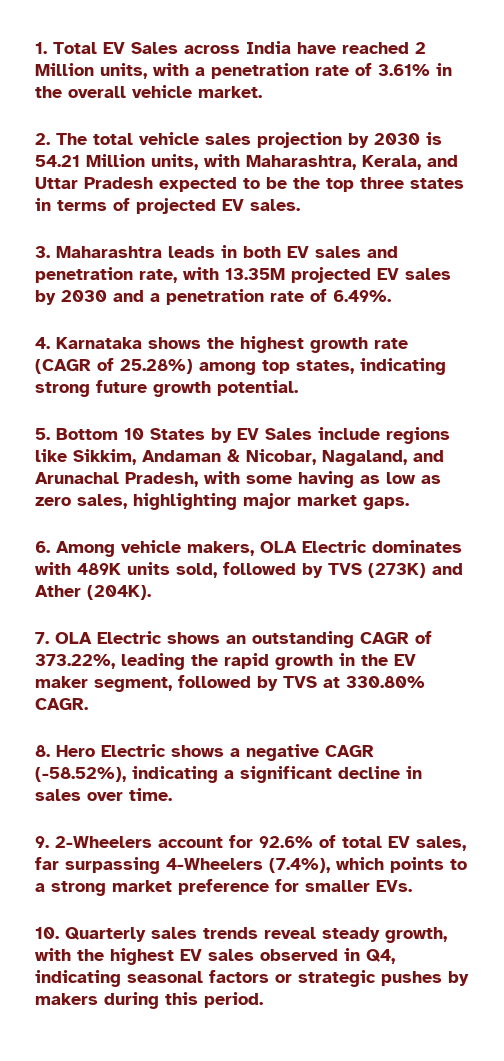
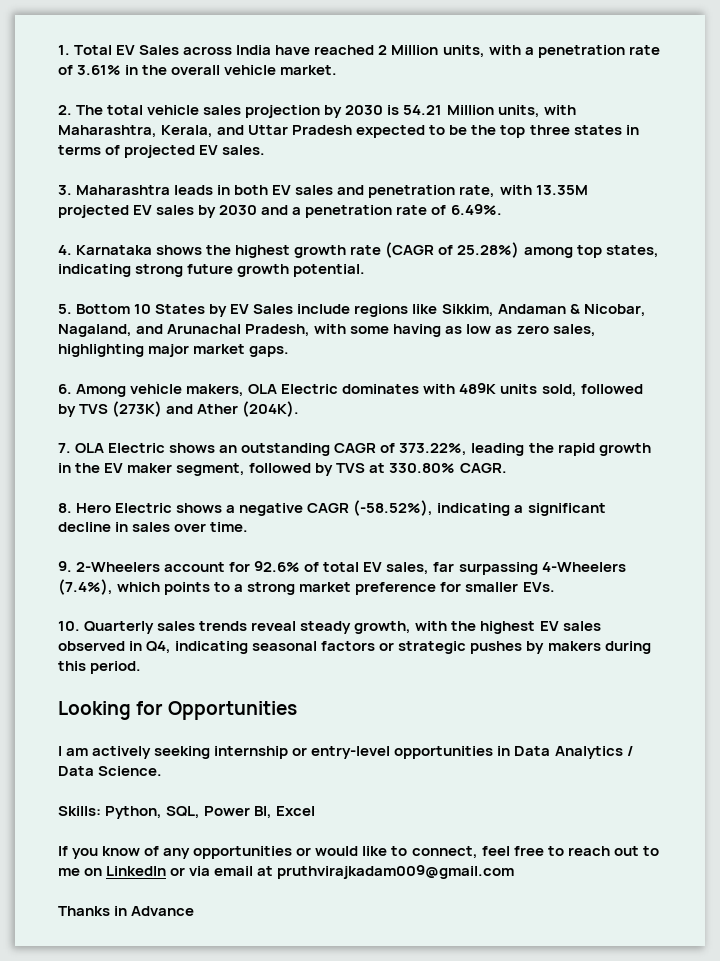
(263, 1000) none -> [58,701,298,720] [58,746,634,759] [58,766,163,776] [58,806,316,819] [58,846,659,859] [58,865,515,879] [58,906,195,916] // Looking for Opportunities // I am actively seeking internship or entry-level opportunities in Data Analytics / Data Science. // Skills: Python, SQL, Power BI, Excel // If you know of any opportunities or would like to connect, feel free to reach out to me on LinkedIn or via email at pruthvirajkadam009@gmail.com // Thanks in Advance

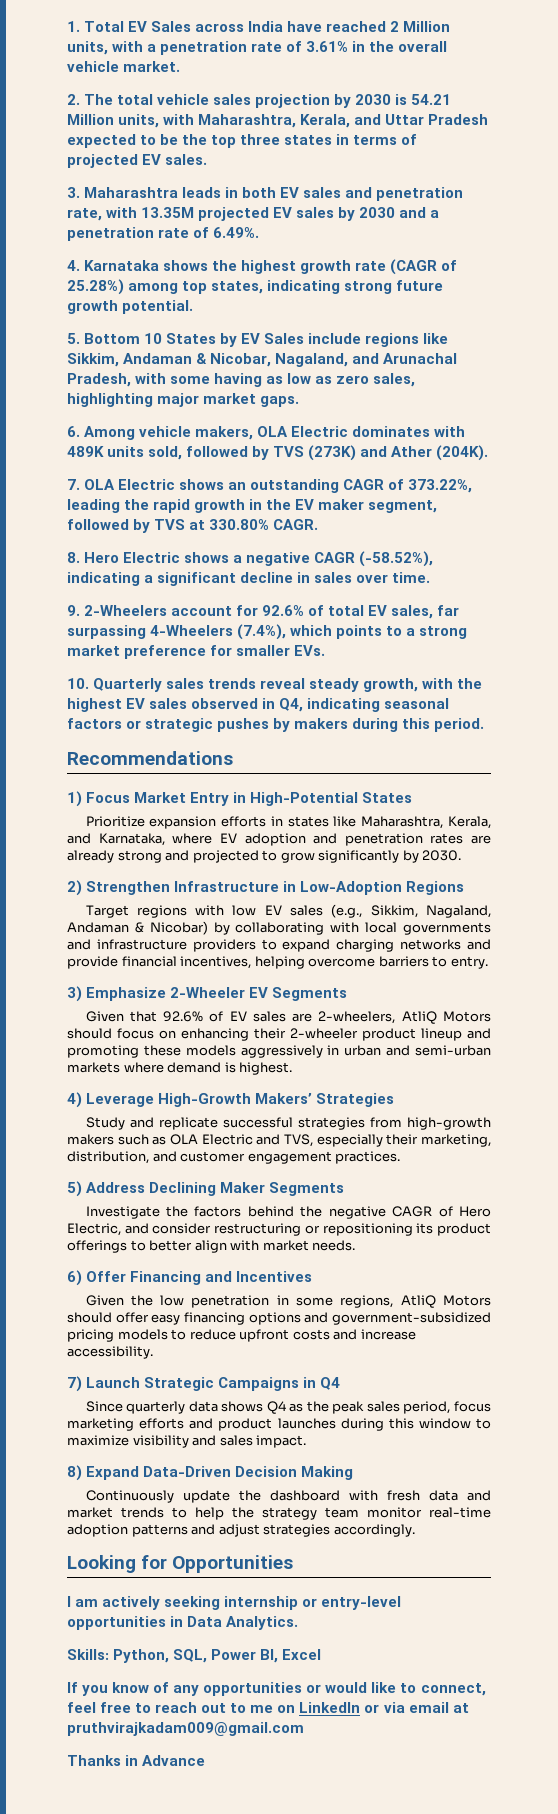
(142, 667) none -> [67,751,233,765] [67,791,413,807] [85,816,491,829] [67,833,491,846] [67,850,462,863] [67,880,465,896] [85,904,491,918] [67,921,491,935] [67,939,491,952] [67,956,488,969] [67,986,348,1002] [85,1011,491,1024] [67,1028,491,1041] [67,1045,491,1058] [67,1062,293,1075] [67,1092,395,1108] [85,1117,492,1130] [67,1134,491,1147] [67,1151,401,1164] [67,1181,345,1197] [85,1206,491,1219] [67,1223,492,1236] [67,1240,356,1253] [67,1270,313,1286] [85,1295,491,1308] [67,1312,491,1325] [67,1329,416,1342] [67,1346,153,1359] [67,1376,341,1392] [85,1401,491,1414] [67,1418,491,1431] [67,1435,307,1448] [67,1465,354,1481] [85,1490,492,1503] [67,1507,491,1520] [67,1524,415,1537] // Recommendations // 1) Focus Market Entry in High-Potential States // Prioritize expansion efforts in states like Maharashtra, Kerala, and Karnataka, where EV adoption and penetration rates are already strong and projected to grow significantly by 2030. // 2) Strengthen Infrastructure in Low-Adoption Regions // Target regions with low EV sales (e.g., Sikkim, Nagaland, Andaman & Nicobar) by collaborating with local governments and infrastructure providers to expand charging networks and provide financial incentives, helping overcome barriers to entry. // 3) Emphasize 2-Wheeler EV Segments // Given that 92.6% of EV sales are 2-wheelers, AtliQ Motors should focus on enhancing their 2-wheeler product lineup and promoting these models aggressively in urban and semi-urban markets where demand is highest. // 4) Leverage High-Growth Makers’ Strategies // Study and replicate successful strategies from high-growth makers such as OLA Electric and TVS, especially their marketing, distribution, and customer engagement practices. // 5) Address Declining Maker Segments // Investigate the factors behind the negative CAGR of Hero Electric, and consider restructuring or repositioning its product offerings to better align with market needs. // 6) Offer Financing and Incentives // Given the low penetration in some regions, AtliQ Motors should offer easy financing options and government-subsidized pricing models to reduce upfront costs and increase accessibility. // 7) Launch Strategic Campaigns in Q4 // Since quarterly data shows Q4 as the peak sales period, focus marketing efforts and product launches during this window to maximize visibility and sales impact. // 8) Expand Data-Driven Decision Making // Continuously update the dashboard with fresh data and market trends to help the strategy team monitor real-time adoption patterns and adjust strategies accordingly.
[554,746,634,759] [58,766,163,776] Analytics / Data Science. -> [226,1616,299,1630] Analytics.

